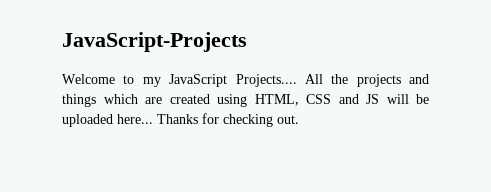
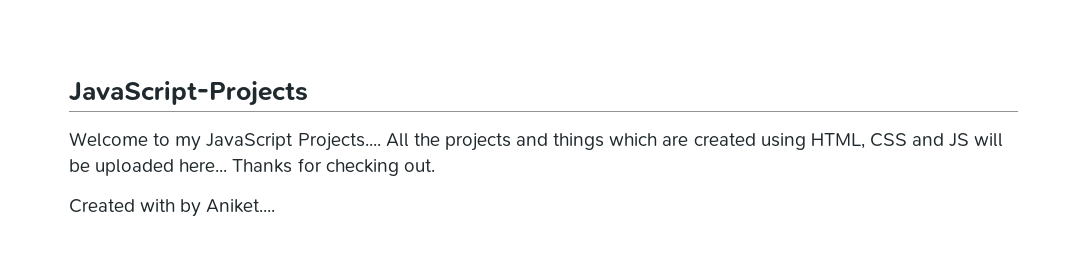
(299, 119) none -> [69,199,276,217] // Created with by Aniket....

